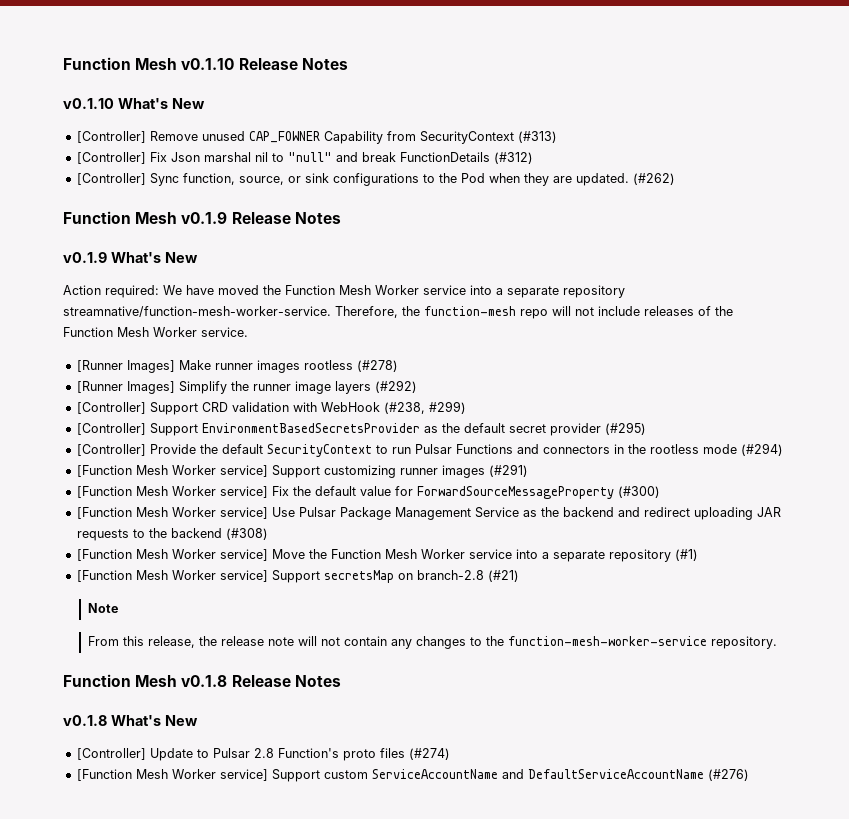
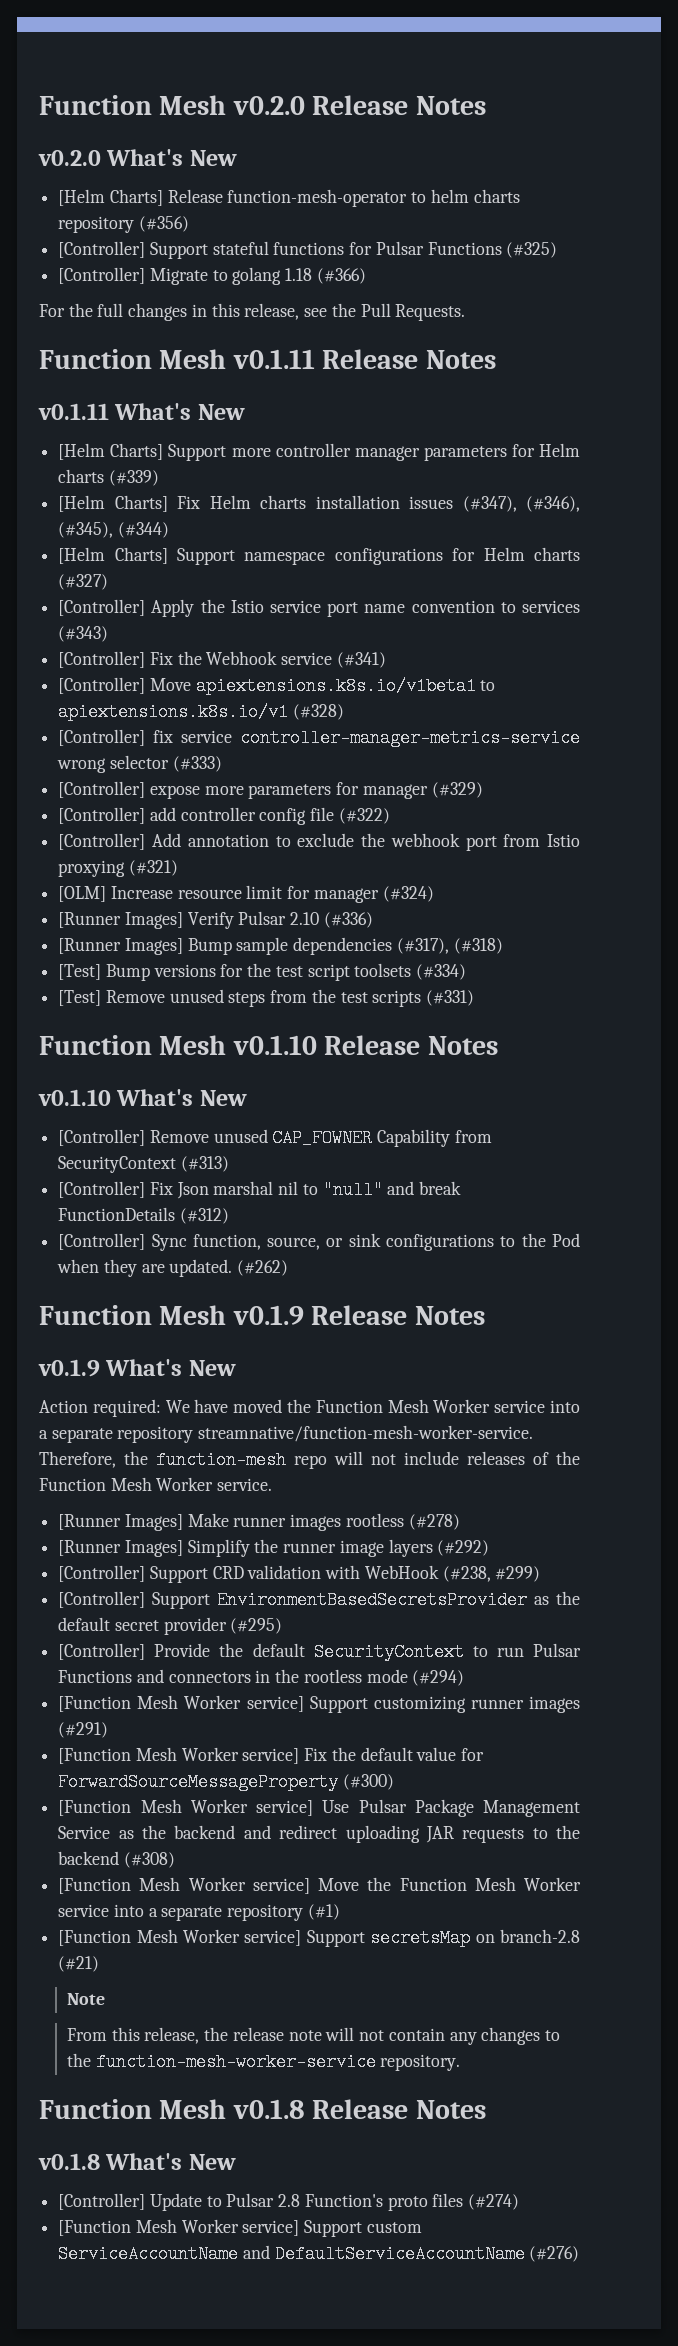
[63,57,178,70] Function Mesh -> [39,95,486,115] [38,149,237,166] [58,189,520,207] [58,216,189,233] [58,241,558,259] [58,267,366,285] [39,303,466,321] [39,349,496,369] [38,403,245,420] [58,443,580,461] [58,469,159,486] [58,495,580,512] [58,522,169,538] [58,547,581,565] [58,574,109,590] [58,599,581,617] [58,626,109,642] [58,651,386,668] [58,677,496,695] [58,703,344,721] [58,729,580,747] [57,755,222,773] [58,781,483,799] [58,807,390,825] [58,833,580,851] [58,860,178,877] [58,885,434,903] [58,911,373,929] [58,937,503,955] [58,963,467,981] [58,989,475,1007] [39,1035,227,1055] Function Mesh v0.2.0 Release Notes // v0.2.0 What's New // [Helm Charts] Release function-mesh-operator to helm charts repository (#356) // [Controller] Support stateful functions for Pulsar Functions (#325) // [Controller] Migrate to golang 1.18 (#366) // For the full changes in this release, see the Pull Requests. // Function Mesh v0.1.11 Release Notes // v0.1.11 What's New // [Helm Charts] Support more controller manager parameters for Helm charts (#339) // [Helm Charts] Fix Helm charts installation issues (#347), (#346), (#345), (#344) // [Helm Charts] Support namespace configurations for Helm charts (#327) // [Controller] Apply the Istio service port name convention to services (#343) // [Controller] Fix the Webhook service (#341) // [Controller] Move apiextensions.k8s.io/v1beta1 to apiextensions.k8s.io/v1 (#328) // [Controller] fix service controller-manager-metrics-service wrong selector (#333) // [Controller] expose more parameters for manager (#329) // [Controller] add controller config file (#322) // [Controller] Add annotation to exclude the webhook port from Istio proxying (#321) // [OLM] Increase resource limit for manager (#324) // [Runner Images] Verify Pulsar 2.10 (#336) // [Runner Images] Bump sample dependencies (#317), (#318) // [Test] Bump versions for the test script toolsets (#334) // [Test] Remove unused steps from the test scripts (#331) // Function Mesh

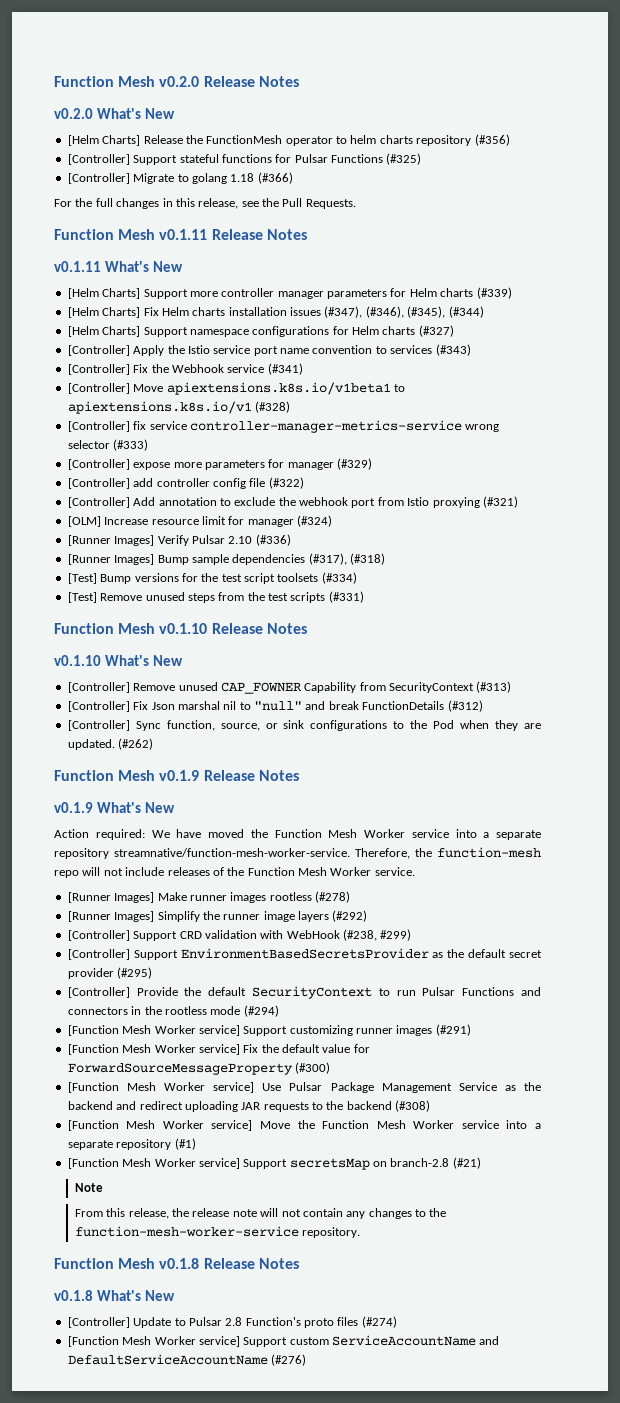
[227,189,408,207] function-mesh-operator -> [185,135,333,146] the FunctionMesh operator

